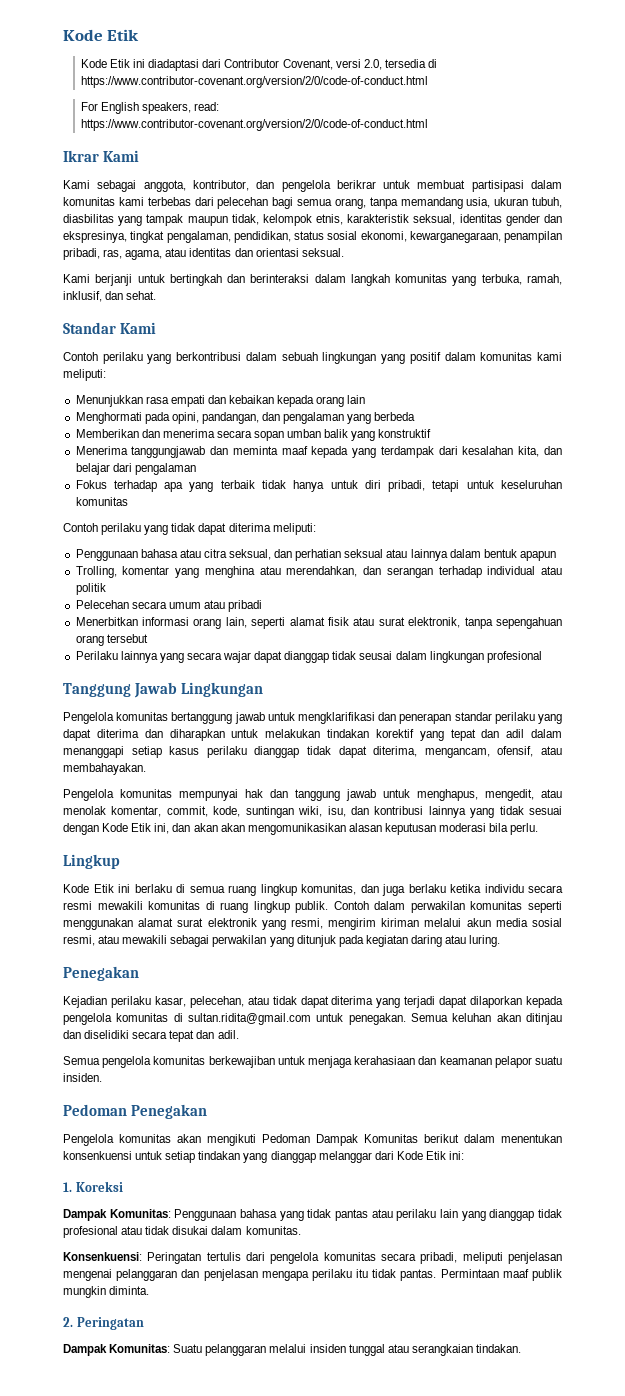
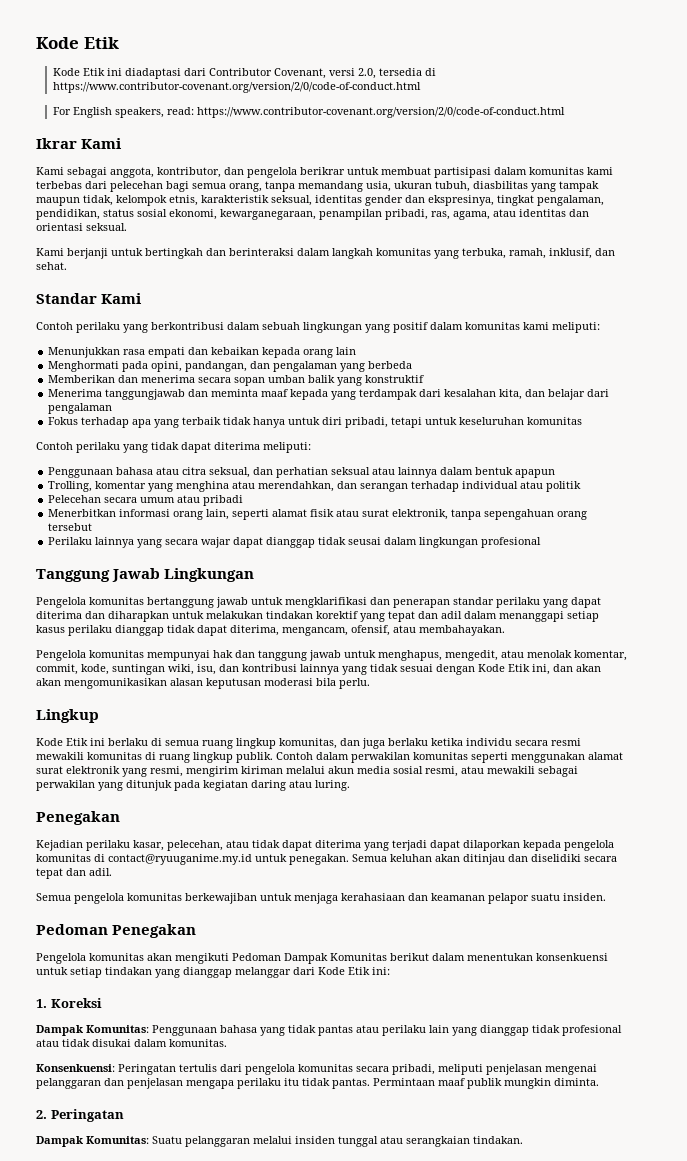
[188,1013,311,1025] sultan.ridita@gmail.com -> [108,854,252,865] contact@ryuuganime.my.id

